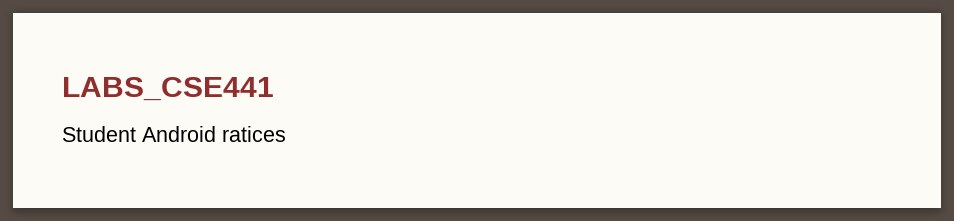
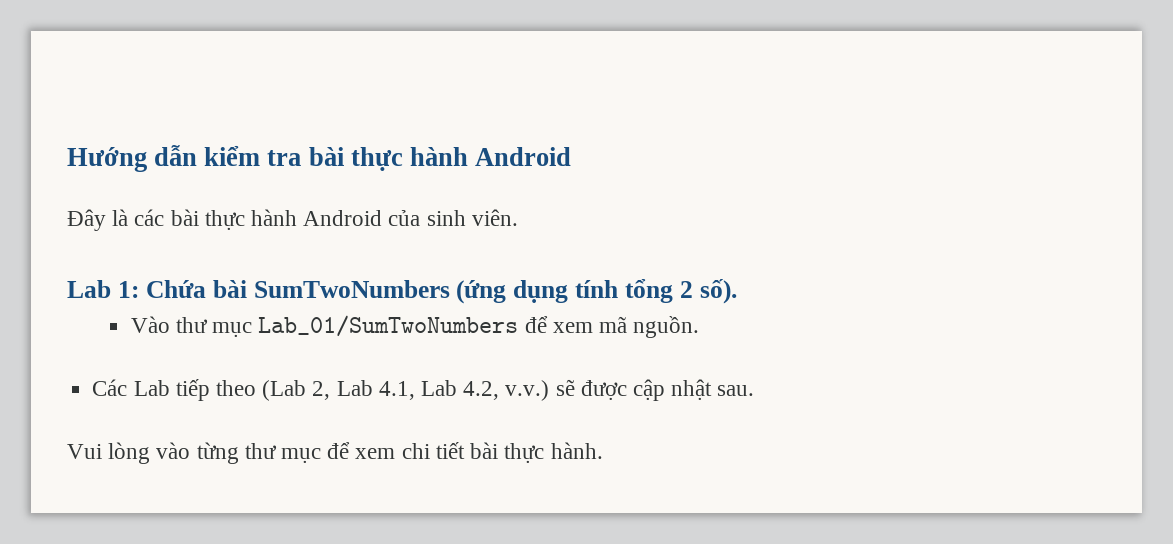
[62,77,274,101] [62,126,286,142] LABS_CSE441 // Student Android ratices -> [67,145,572,172] [67,209,518,231] [67,278,737,304] [130,315,700,338] [92,379,755,401] [67,442,603,464] Hướng dẫn kiểm tra bài thực hành Android // Đây là các bài thực hành Android của sinh viên. // Lab 1: Chứa bài SumTwoNumbers (ứng dụng tính tổng 2 số). // Vào thư mục Lab_01/SumTwoNumbers để xem mã nguồn. // Các Lab tiếp theo (Lab 2, Lab 4.1, Lab 4.2, v.v.) sẽ được cập nhật sau. // Vui lòng vào từng thư mục để xem chi tiết bài thực hành.

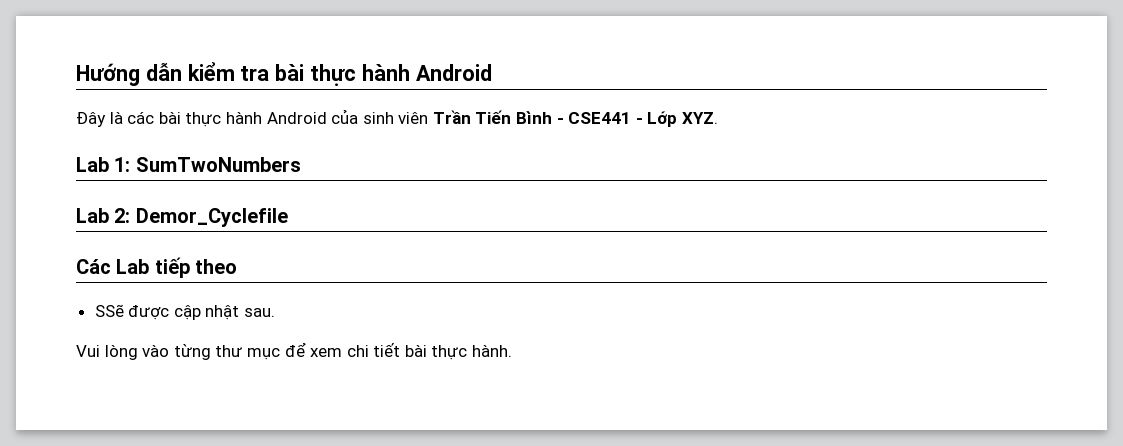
[471,209,518,226] viên. -> [398,110,719,127] viên Trần Tiến Bình - CSE441 - Lớp XYZ.
[145,280,247,298] Chứa bài -> (131, 164) none
[456,278,737,304] [130,315,700,338] [92,379,575,401] (ứng dụng tính tổng 2 số). // Vào thư mục Lab_01/SumTwoNumbers để xem mã nguồn. // Các Lab tiếp theo (Lab 2, Lab 4.1, Lab 4.2, v.v.) sẽ -> [76,208,288,227] [76,257,238,278] [94,304,124,317] // Lab 2: Demor_Cyclefile // Các Lab tiếp theo // SSẽ

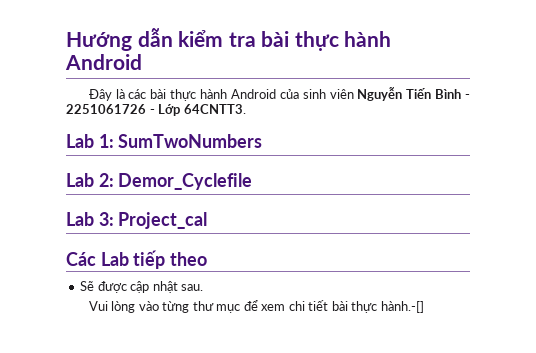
[432,110,471,124] Trần -> [357,87,403,101] Nguyễn
[568,112,632,124] CSE441 -> [66,104,146,114] 2251061726
[682,112,719,124] XYZ. -> [183,104,246,114] 64CNTT3.
(288, 217) none -> [66,212,208,229] // Lab 3: Project_cal
[94,304,124,317] SSẽ -> [80,281,95,291] Sẽ
[472,344,513,357] hành. -> [380,301,424,313] hành.-[]

